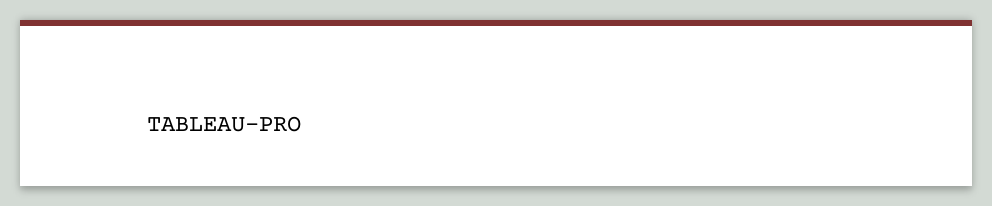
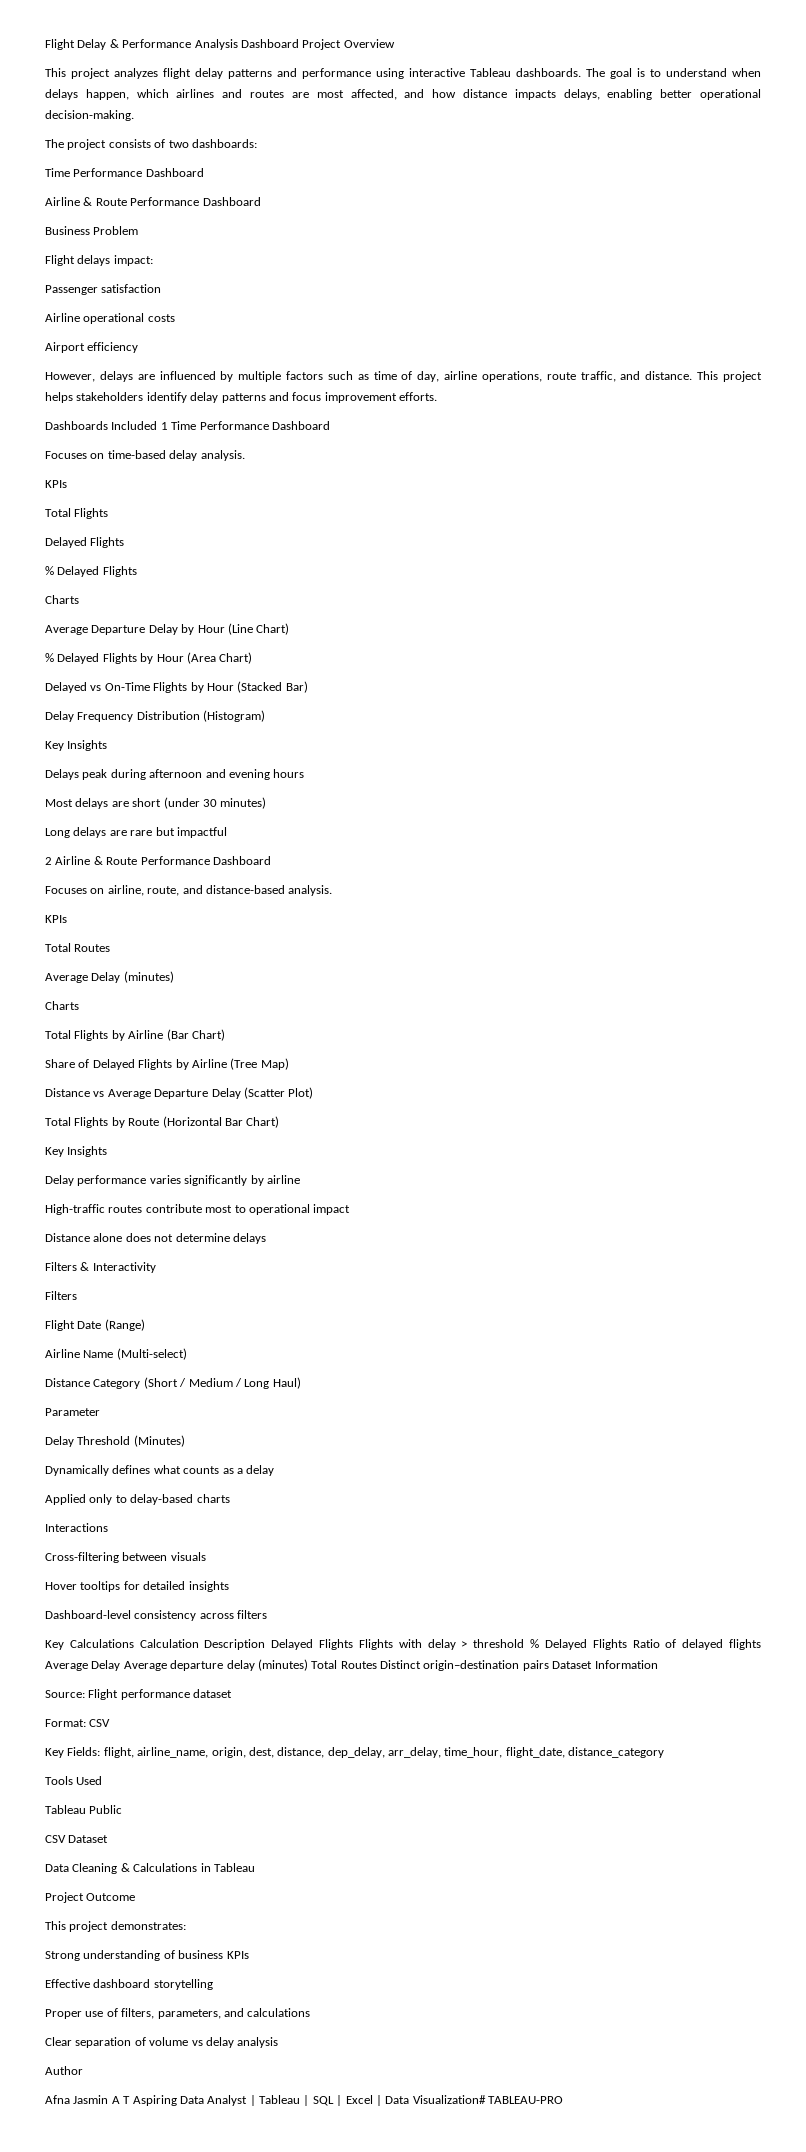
(147, 124) none -> [45,39,395,50] [45,68,761,79] [45,89,761,100] [45,110,134,121] [45,139,257,150] [45,168,204,177] [45,197,261,206] [45,226,139,235] [45,255,153,266] [45,284,162,295] [45,313,175,324] [45,342,139,353] [45,371,763,382] [45,392,437,403] [45,421,330,430] [45,450,245,461] [45,480,67,488] [45,508,109,519] [45,537,125,548] [45,566,137,577] [45,595,79,604] [45,623,290,635] [45,652,253,664] [45,681,308,693] [45,710,266,722] [45,740,108,751] [45,769,305,780] [45,797,267,809] [45,827,227,838] [45,856,271,865] [45,885,333,896] [45,915,67,923] [45,943,111,952] [45,971,174,983] [45,1001,79,1010] [45,1029,225,1041] [45,1058,289,1070] [45,1087,314,1099] [45,1116,280,1128] [45,1146,108,1157] [45,1175,300,1186] [45,1204,351,1215] [45,1233,266,1244] [45,1262,156,1273] [45,1291,77,1300] [45,1319,145,1331] [45,1348,187,1360] [45,1377,301,1389] [45,1408,100,1416] [45,1435,185,1447] [45,1465,275,1476] [45,1494,230,1505] [45,1523,108,1532] [45,1552,206,1563] [45,1581,229,1592] [45,1610,268,1621] [45,1639,762,1650] [45,1659,658,1671] [45,1689,233,1700] [45,1719,111,1727] [45,1747,665,1758] [45,1776,103,1785] [45,1805,123,1814] [45,1835,109,1843] [45,1863,255,1874] [45,1892,136,1903] [45,1921,186,1932] [45,1950,249,1961] [45,1979,213,1990] [45,2008,311,2019] [45,2037,279,2048] [45,2066,83,2075] [45,2095,486,2106] Flight Delay & Performance Analysis Dashboard Project Overview // This project analyzes flight delay patterns and performance using interactive Tableau dashboards. The goal is to understand when delays happen, which airlines and routes are most affected, and how distance impacts delays, enabling better operational decision-making. // The project consists of two dashboards: // Time Performance Dashboard // Airline & Route Performance Dashboard // Business Problem // Flight delays impact: // Passenger satisfaction // Airline operational costs // Airport efficiency // However, delays are influenced by multiple factors such as time of day, airline operations, route traffic, and distance. This project helps stakeholders identify delay patterns and focus improvement efforts. // Dashboards Included 1 Time Performance Dashboard // Focuses on time-based delay analysis. // KPIs // Total Flights // Delayed Flights // % Delayed Flights // Charts // Average Departure Delay by Hour (Line Chart) // % Delayed Flights by Hour (Area Chart) // Delayed vs On-Time Flights by Hour (Stacked Bar) // Delay Frequency Distribution (Histogram) // Key Insights // Delays peak during afternoon and evening hours // Most delays are short (under 30 minutes) // Long delays are rare but impactful // 2 Airline & Route Performance Dashboard // Focuses on airline, route, and distance-based analysis. // KPIs // Total Routes // Average Delay (minutes) // Charts // Total Flights by Airline (Bar Chart) // Share of Delayed Flights by Airline (Tree Map) // Distance vs Average Departure Delay (Scatter Plot) // Total Flights by Route (Horizontal Bar Chart) // Key Insights // Delay performance varies significantly by airline // High-traffic routes contribute most to operational impact // Distance alone does not determine delays // Filters & Interactivity // Filters // Flight Date (Range) // Airline Name (Multi-select) // Distance Category (Short / Medium / Long Haul) // Parameter // Delay Threshold (Minutes) // Dynamically defines what counts as a delay // Applied only to delay-based charts // Interactions // Cross-filtering between visuals // Hover tooltips for detailed insights // Dashboard-level consistency across filters // Key Calculations Calculation Description Delayed Flights Flights with delay > threshold % Delayed Flights Ratio of delayed flights Average Delay Average departure delay (minutes) Total Routes Distinct origin–destination pairs Dataset Information // Source: Flight performance dataset // Format: CSV // Key Fields: flight, airline_name, origin, dest, distance, dep_delay, arr_delay, time_hour, flight_date, distance_category // Tools Used // Tableau Public // CSV Dataset // Data Cleaning & Calculations in Tableau // Project Outcome // This project demonstrates: // Strong understanding of business KPIs // Effective dashboard storytelling // Proper use of filters, parameters, and calculations // Clear separation of volume vs delay analysis // Author // Afna Jasmin A T Aspiring Data Analyst | Tableau | SQL | Excel | Data Visualization#

